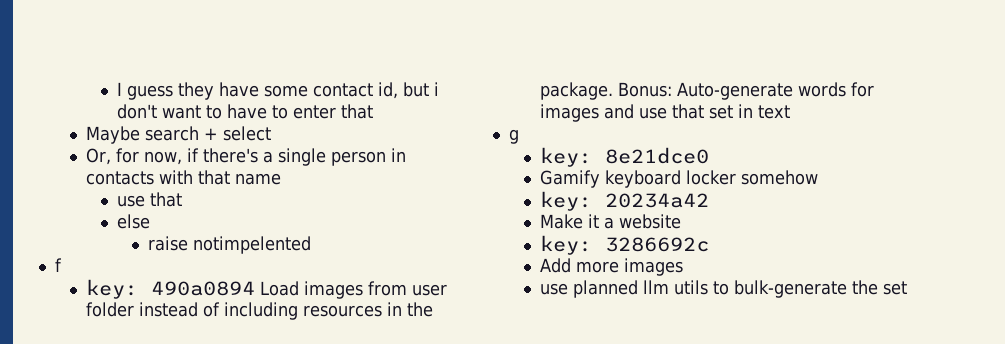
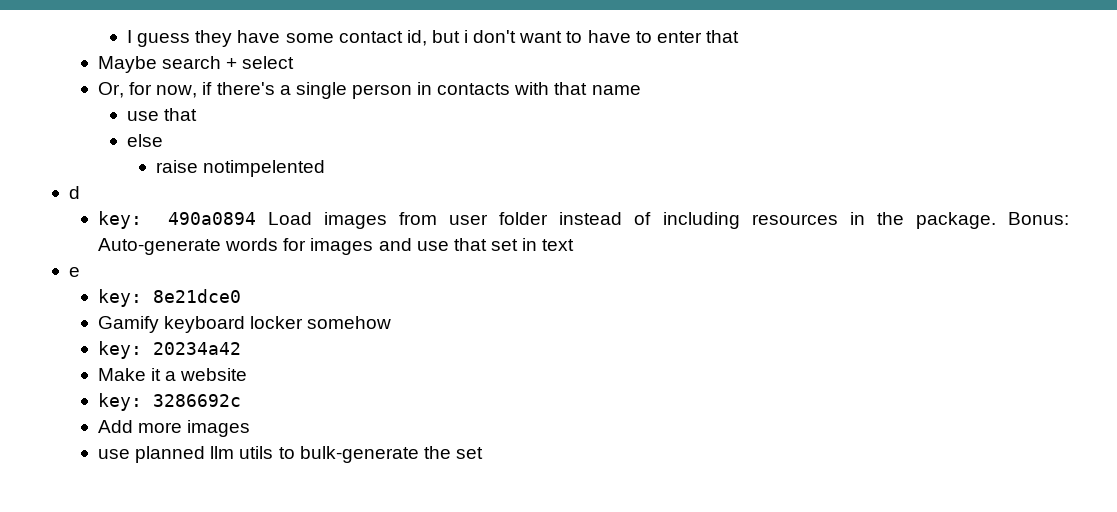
[54,258,62,272] f -> [68,186,80,199] d
[508,129,519,144] g -> [68,267,80,277] e

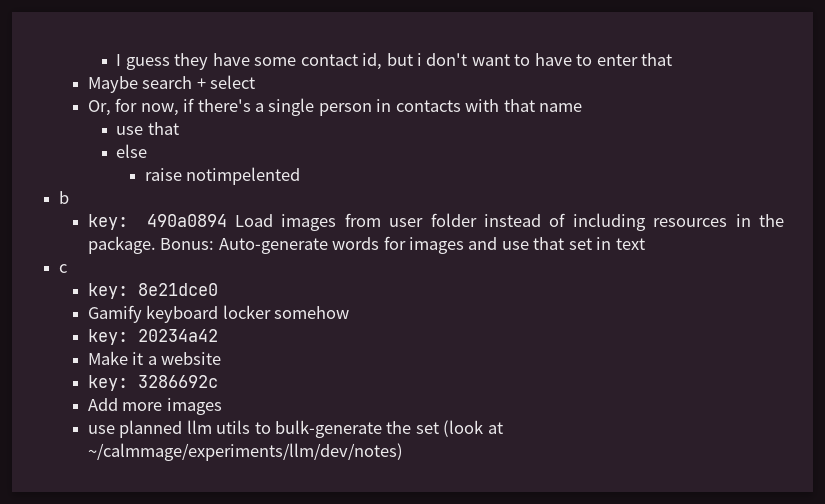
[68,186,80,199] d -> [59,191,70,204] b
[68,267,80,277] e -> [59,264,68,273] c
(483, 453) none -> [443,420,503,437] [87,443,403,461] (look at ~/calmmage/experiments/llm/dev/notes)

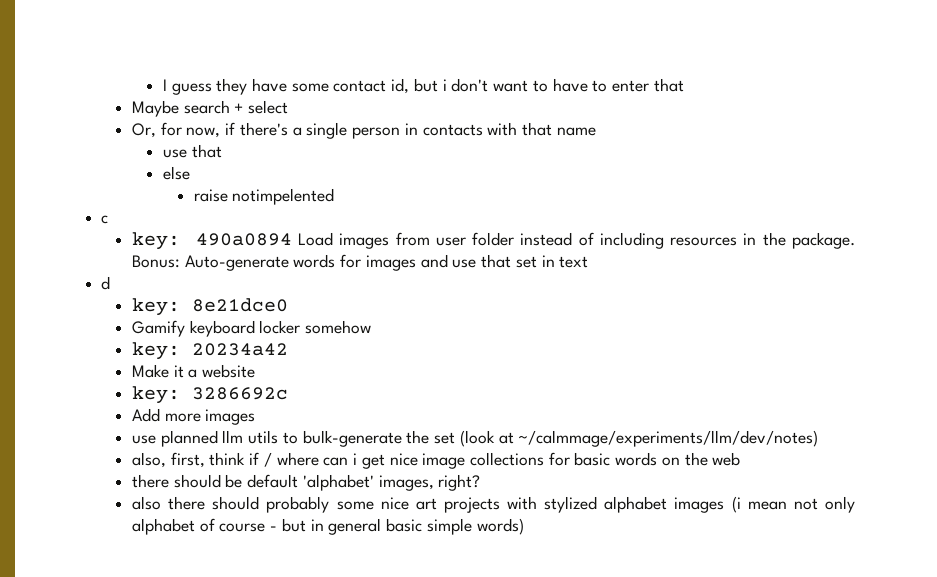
[59,191,70,204] b -> [101,215,109,224] c
[59,264,68,273] c -> [101,276,111,290] d
(403, 452) none -> [132,452,741,469] [132,474,481,491] [132,496,855,513] [132,518,524,535] // also, first, think if / where can i get nice image collections for basic words on the web // there should be default 'alphabet' images, right? // also there should probably some nice art projects with stylized alphabet images (i mean not only alphabet of course - but in general basic simple words)

